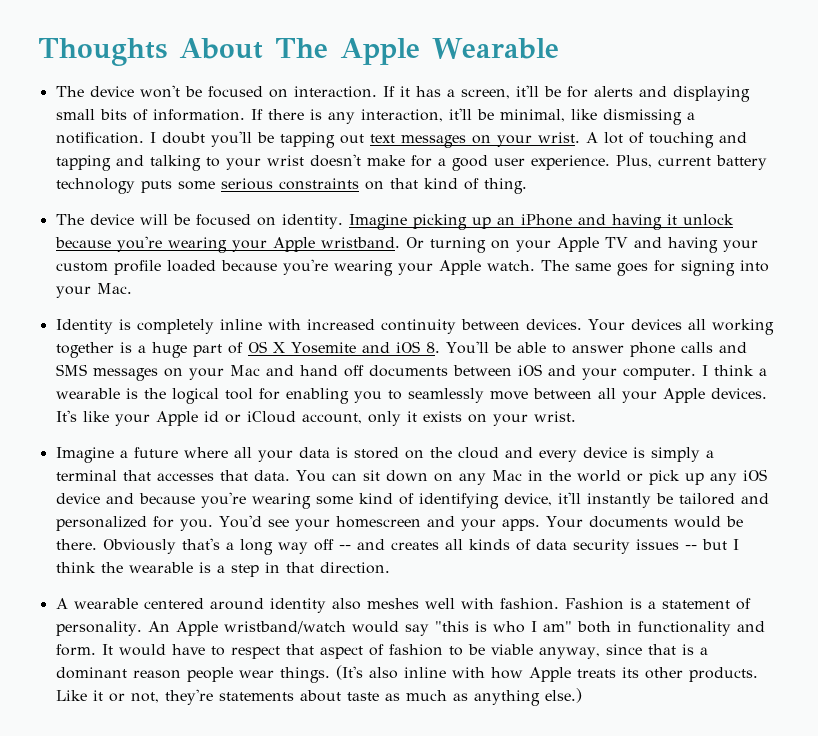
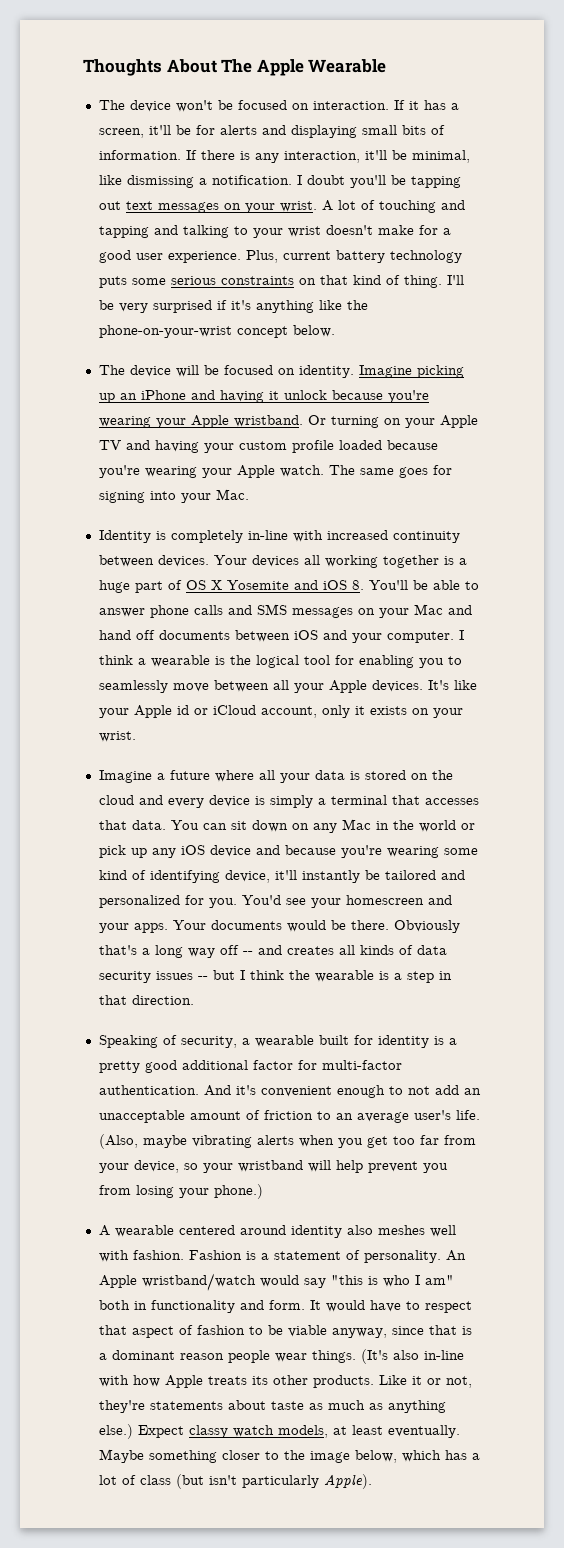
(527, 186) none -> [446,275,464,285] [98,300,368,313] [98,325,335,338] I'll be very surprised if it's anything like the phone-on-your-wrist concept below.
[219,319,262,330] inline -> [247,530,288,540] in-line
(390, 568) none -> [98,1035,457,1048] [98,1060,402,1073] [98,1085,481,1098] [98,1110,480,1123] [98,1134,476,1149] [98,1160,448,1173] [98,1184,263,1199] // Speaking of security, a wearable built for identity is a pretty good additional factor for multi-factor authentication. And it's convenient enough to not add an unacceptable amount of friction to an average user's life. (Also, maybe vibrating alerts when you get too far from your device, so your wristband will help prevent you from losing your phone.)
[403,667,446,678] inline -> [423,1350,464,1360] in-line
(582, 695) none -> [137,1425,460,1438] [98,1449,480,1463] [98,1474,372,1489] Expect classy watch models, at least eventually. Maybe something closer to the image below, which has a lot of class (but isn't particularly Apple).

